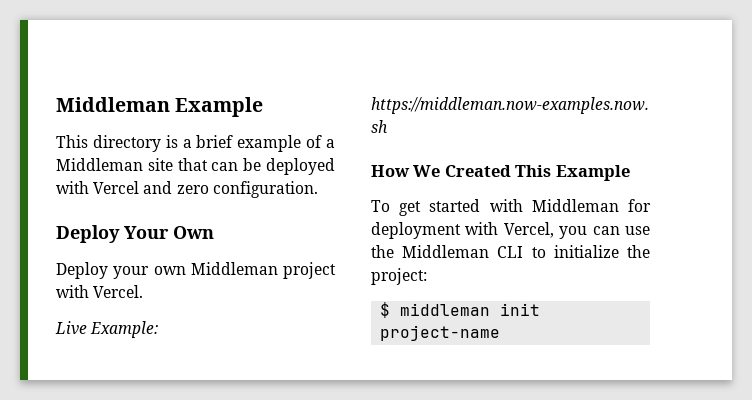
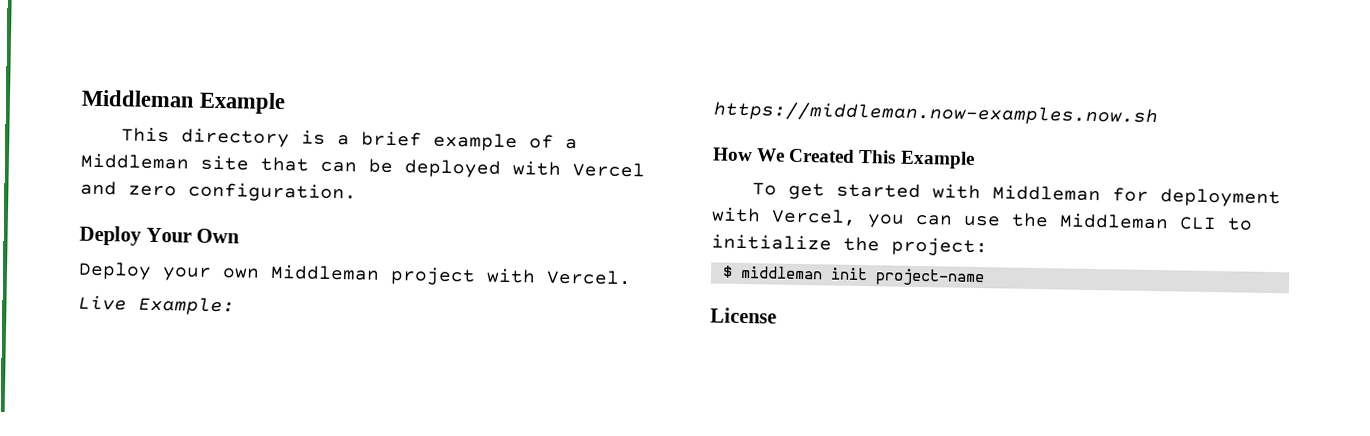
(501, 333) none -> [710,307,777,324] // License

